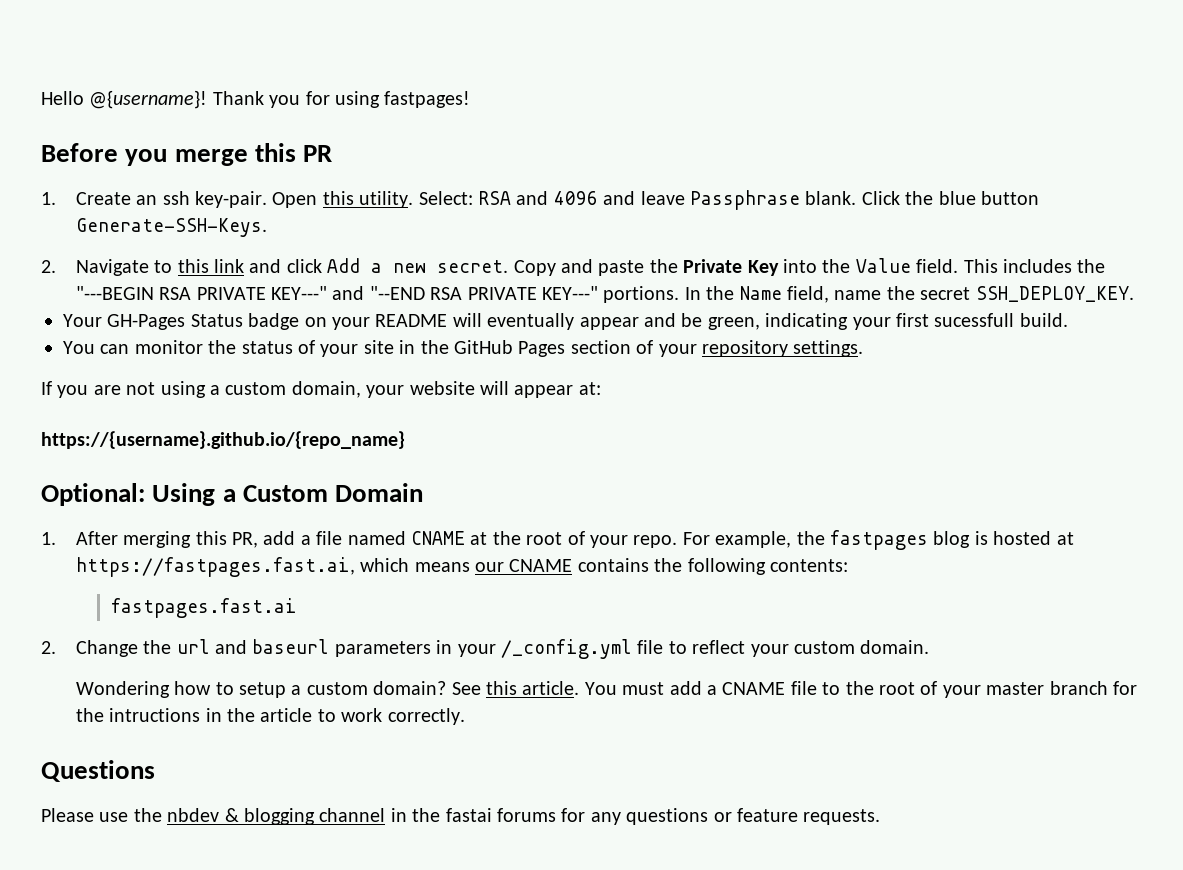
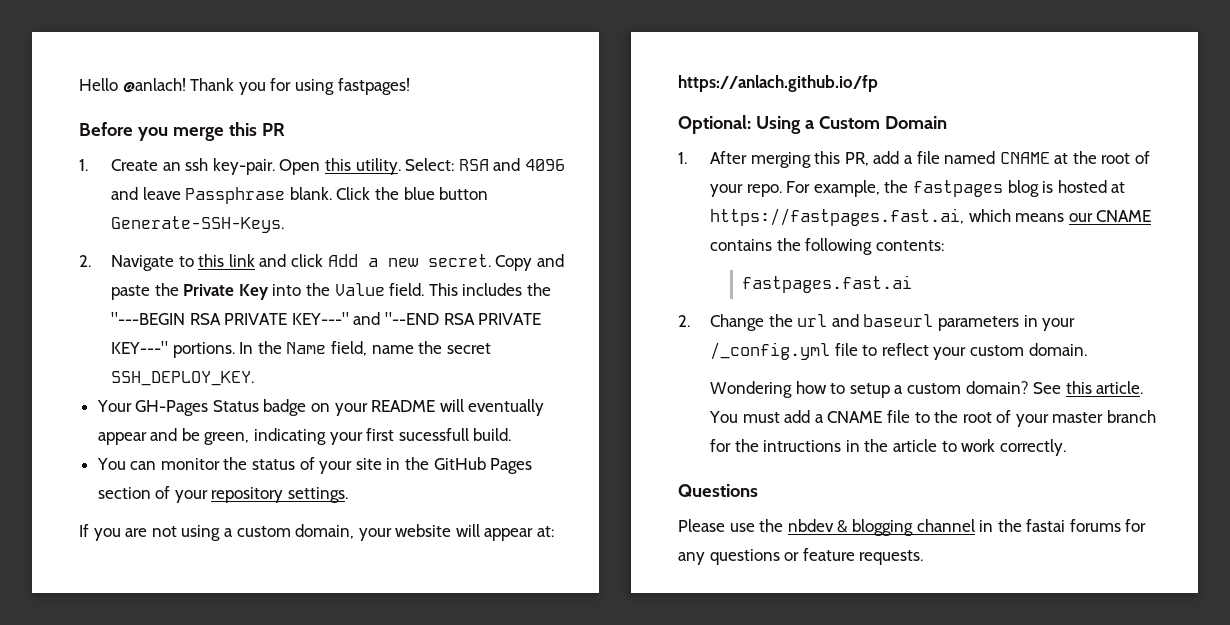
[89,90,208,109] @{username}! -> [122,78,186,93] @anlach!
[41,431,405,449] https://{username}.github.io/{repo_name} -> [678,75,878,92] https://anlach.github.io/fp

